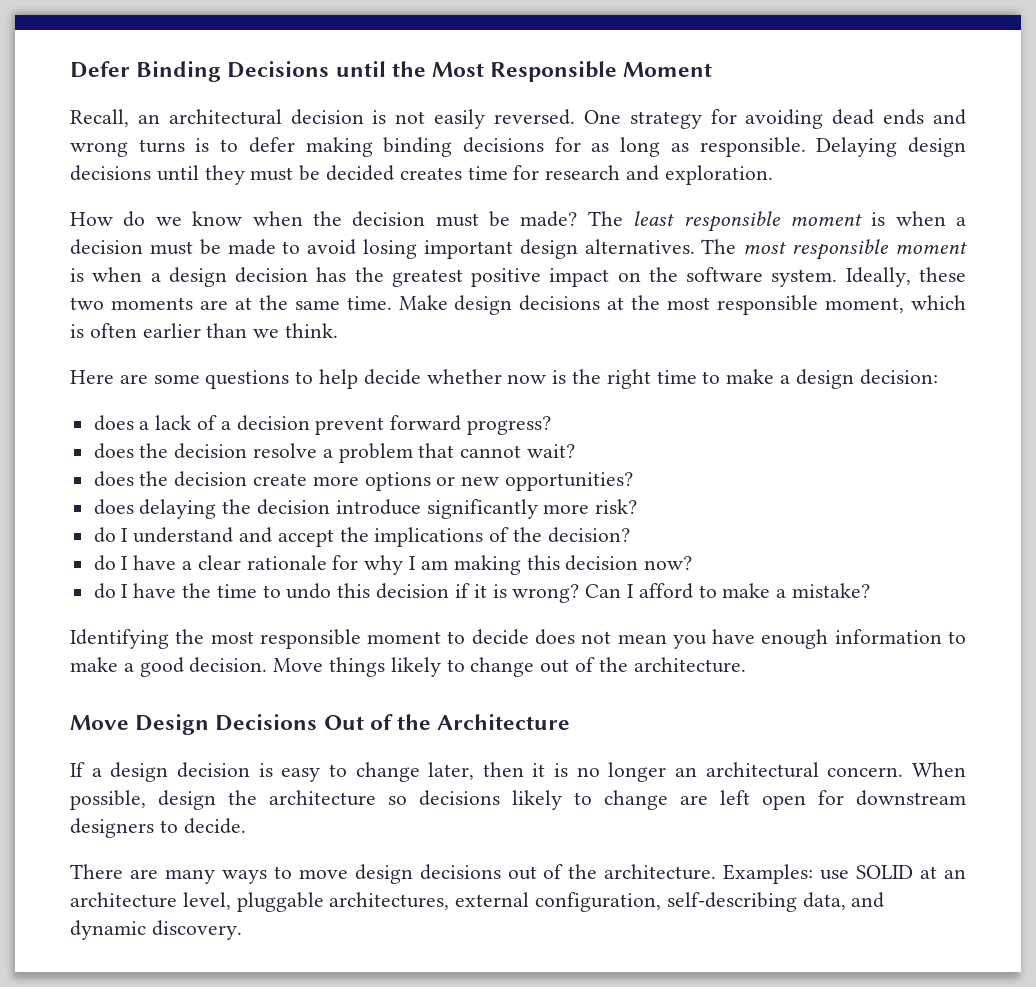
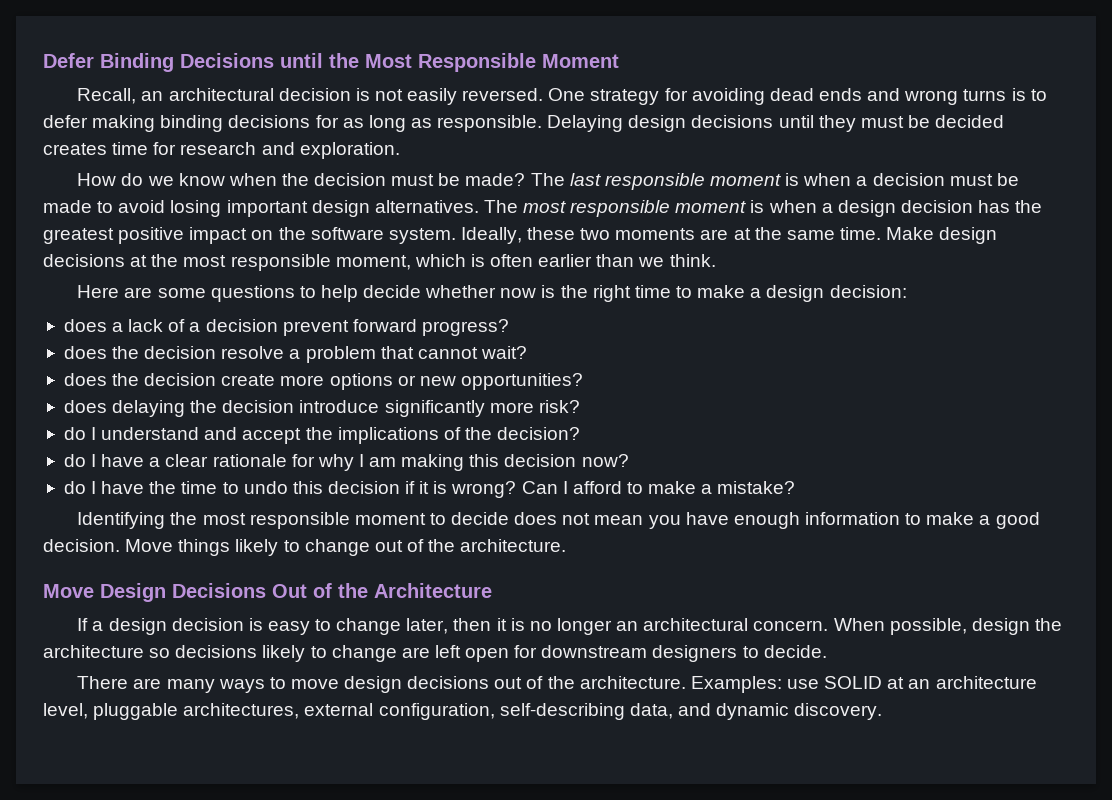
[633,211,675,226] least -> [569,173,601,186] last

